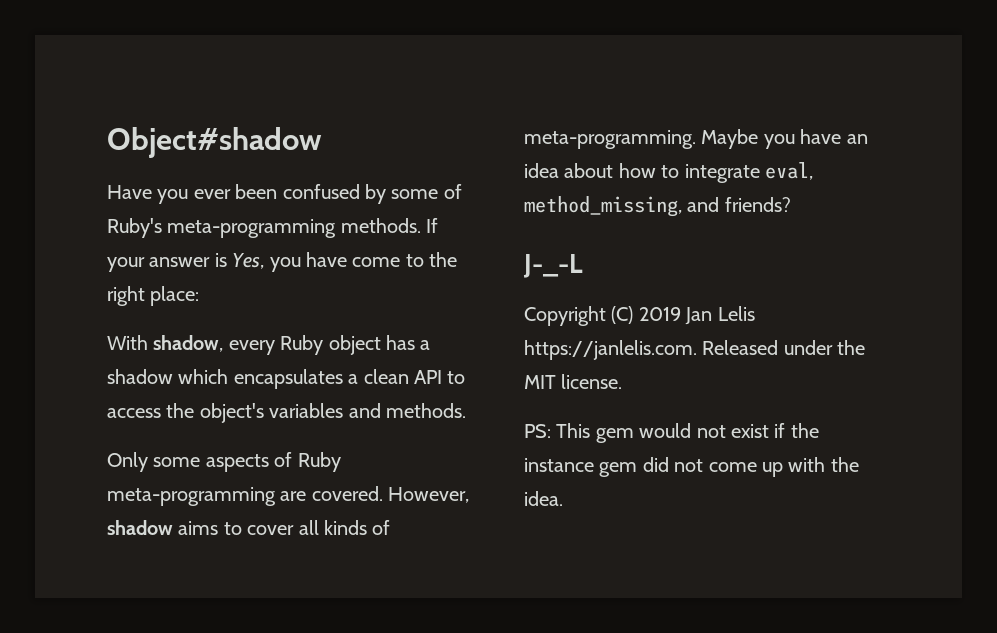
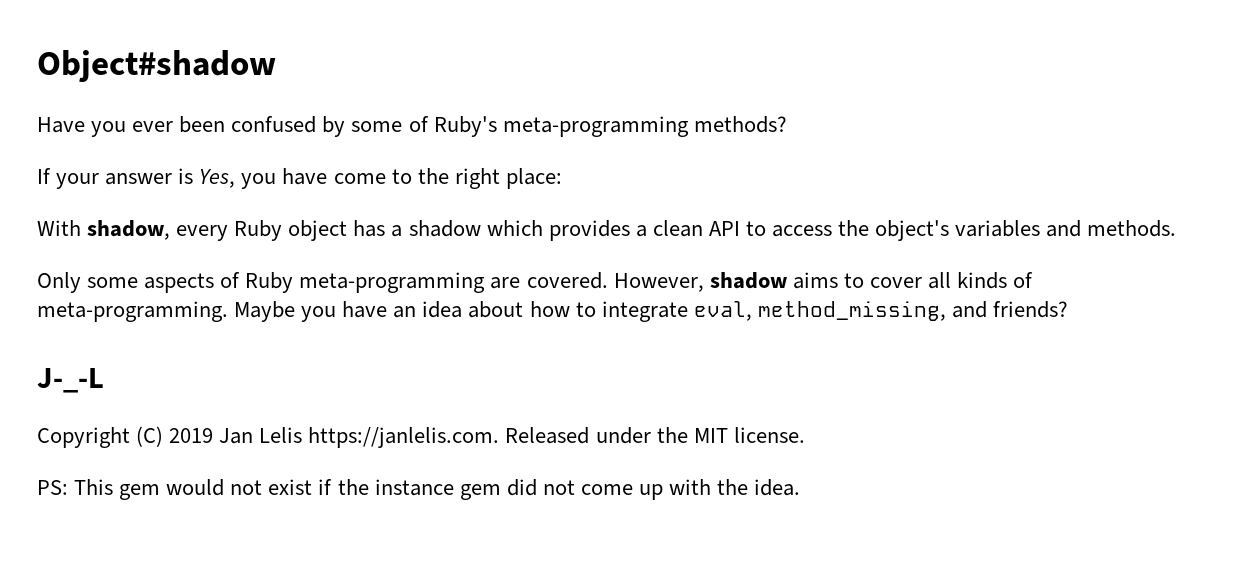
[340,218,421,233] methods. -> [693,116,787,133] methods? //
[233,369,343,389] encapsulates -> [548,220,630,241] provides

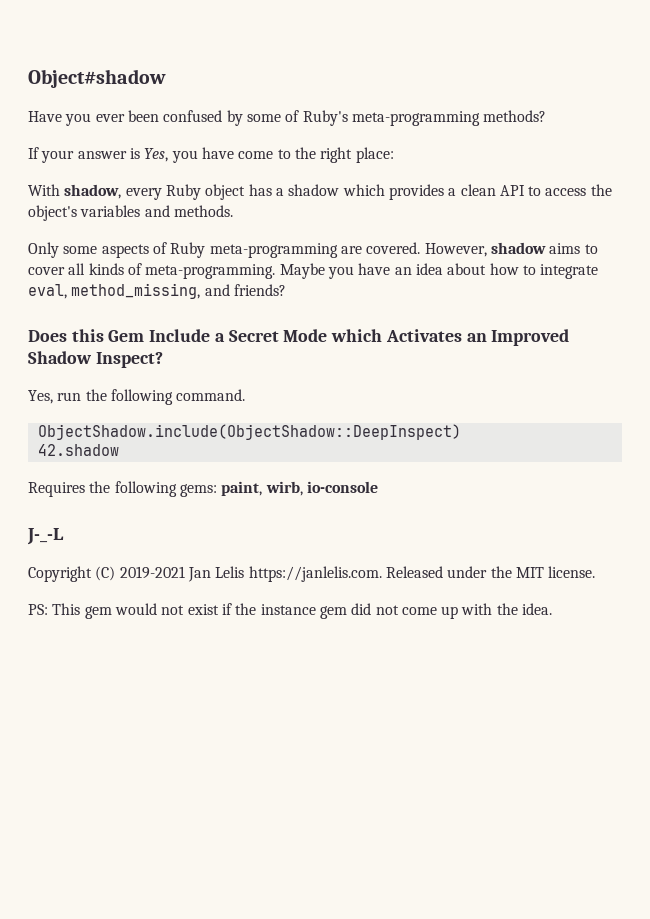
(1068, 309) none -> [28,329,570,346] [28,351,163,368] [28,389,246,405] [37,424,461,440] [37,444,119,456] [28,481,378,497] // Does this Gem Include a Secret Mode which Activates an Improved Shadow Inspect? // Yes, run the following command. // ObjectShadow.include(ObjectShadow::DeepInspect) // 42.shadow // Requires the following gems: paint, wirb, io-console
[169,428,214,443] 2019 -> [119,566,185,579] 2019-2021

